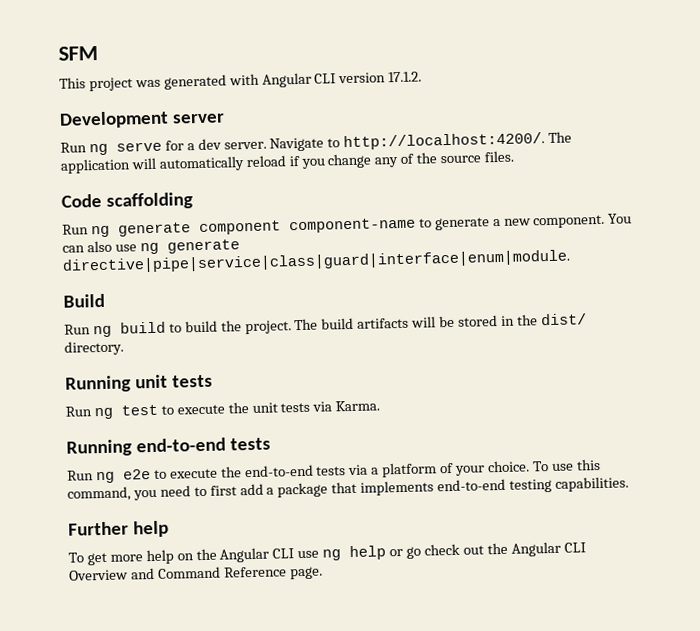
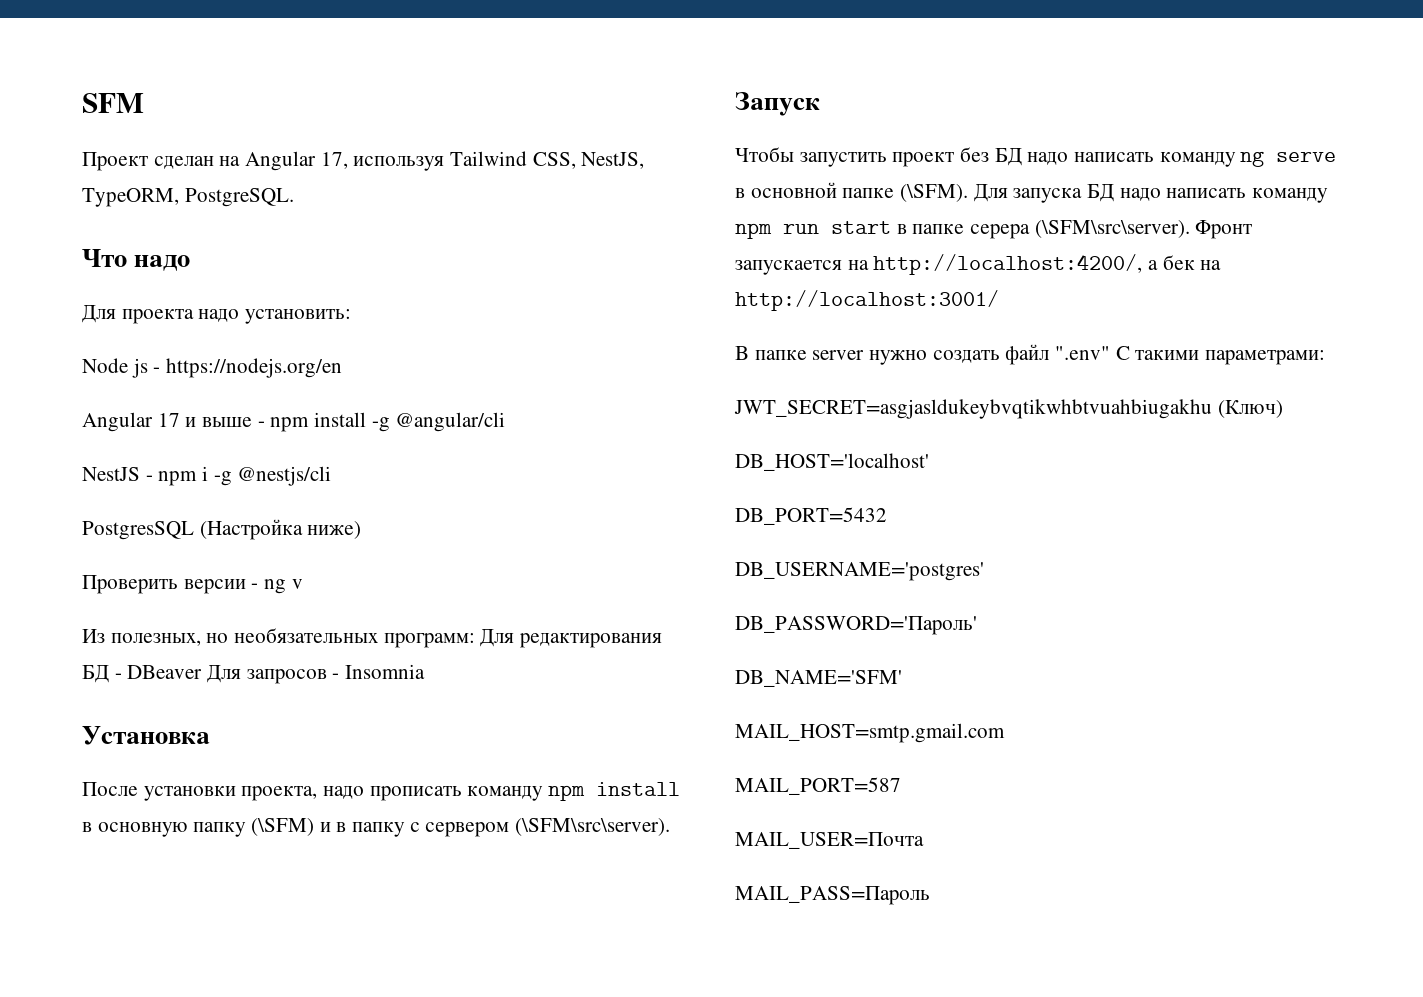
[59,71,423,92] [59,110,226,129] [60,131,573,156] [60,150,515,174] [61,192,194,210] [62,213,633,238] [62,239,240,255] [62,249,571,274] [63,293,105,308] [64,313,587,338] [64,340,124,356] [65,374,214,393] [65,400,381,420] [66,437,272,457] [67,459,601,484] [67,476,629,502] [68,520,170,538] [68,541,586,566] [69,566,323,581] This project was generated with Angular CLI version 17.1.2. // Development server // Run ng serve for a dev server. Navigate to http://localhost:4200/. The application will automatically reload if you change any of the source files. // Code scaffolding // Run ng generate component component-name to generate a new component. You can also use ng generate directive|pipe|service|class|guard|interface|enum|module. // Build // Run ng build to build the project. The build artifacts will be stored in the dist/ directory. // Running unit tests // Run ng test to execute the unit tests via Karma. // Running end-to-end tests // Run ng e2e to execute the end-to-end tests via a platform of your choice. To use this command, you need to first add a package that implements end-to-end testing capabilities. // Further help // To get more help on the Angular CLI use ng help or go check out the Angular CLI Overview and Command Reference page. -> [82,151,645,171] [82,188,294,207] [82,249,191,271] [82,305,352,324] [82,358,343,378] [82,412,506,432] [82,466,332,486] [82,519,362,540] [82,575,303,594] [82,628,663,648] [82,664,426,684] [82,726,210,745] [82,782,681,801] [82,818,671,837] [735,92,820,116] [735,147,1337,167] [735,182,1329,203] [735,220,1253,239] [735,254,1222,275] [735,290,999,311] [735,344,1326,365] [734,399,1283,419] [735,453,929,471] [735,507,887,525] [735,562,984,581] [735,616,977,635] [735,670,902,687] [735,723,1005,743] [735,777,901,795] [735,832,924,849] [735,886,930,905] Проект сделан на Angular 17, используя Tailwind CSS, NestJS, TypeORM, PostgreSQL. // Что надо // Для проекта надо установить: // Node js - https://nodejs.org/en // Angular 17 и выше - npm install -g @angular/cli // NestJS - npm i -g @nestjs/cli // PostgresSQL (Настройка ниже) // Проверить версии - ng v // Из полезных, но необязательных программ: Для редактирования БД - DBeaver Для запросов - Insomnia // Установка // После установки проекта, надо прописать команду npm install в основную папку (\SFM) и в папку с сервером (\SFM\src\server). // Запуск // Чтобы запустить проект без БД надо написать команду ng serve в основной папке (\SFM). Для запуска БД надо написать команду npm run start в папке серера (\SFM\src\server). Фронт запускается на http://localhost:4200/, а бек на http://localhost:3001/ // В папке server нужно создать файл ".еnv" С такими параметрами: // JWT_SECRET=asgjasldukeybvqtikwhbtvuahbiugakhu (Ключ) // DB_HOST='localhost' // DB_PORT=5432 // DB_USERNAME='postgres' // DB_PASSWORD='Пароль' // DB_NAME='SFM' // MAIL_HOST=smtp.gmail.com // MAIL_PORT=587 // MAIL_USER=Почта // MAIL_PASS=Пароль

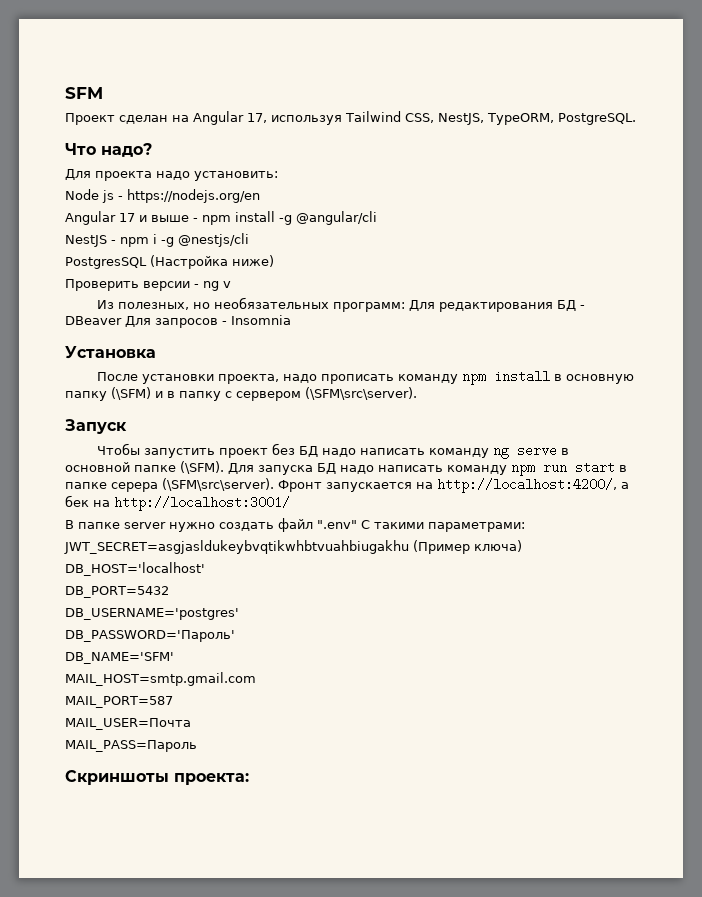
[134,255,191,271] надо -> [101,143,152,157] надо?
[1217,400,1283,418] (Ключ) -> [413,540,522,554] (Пример ключа)
(930, 895) none -> [65,770,249,785] // Cкриншоты проекта:

